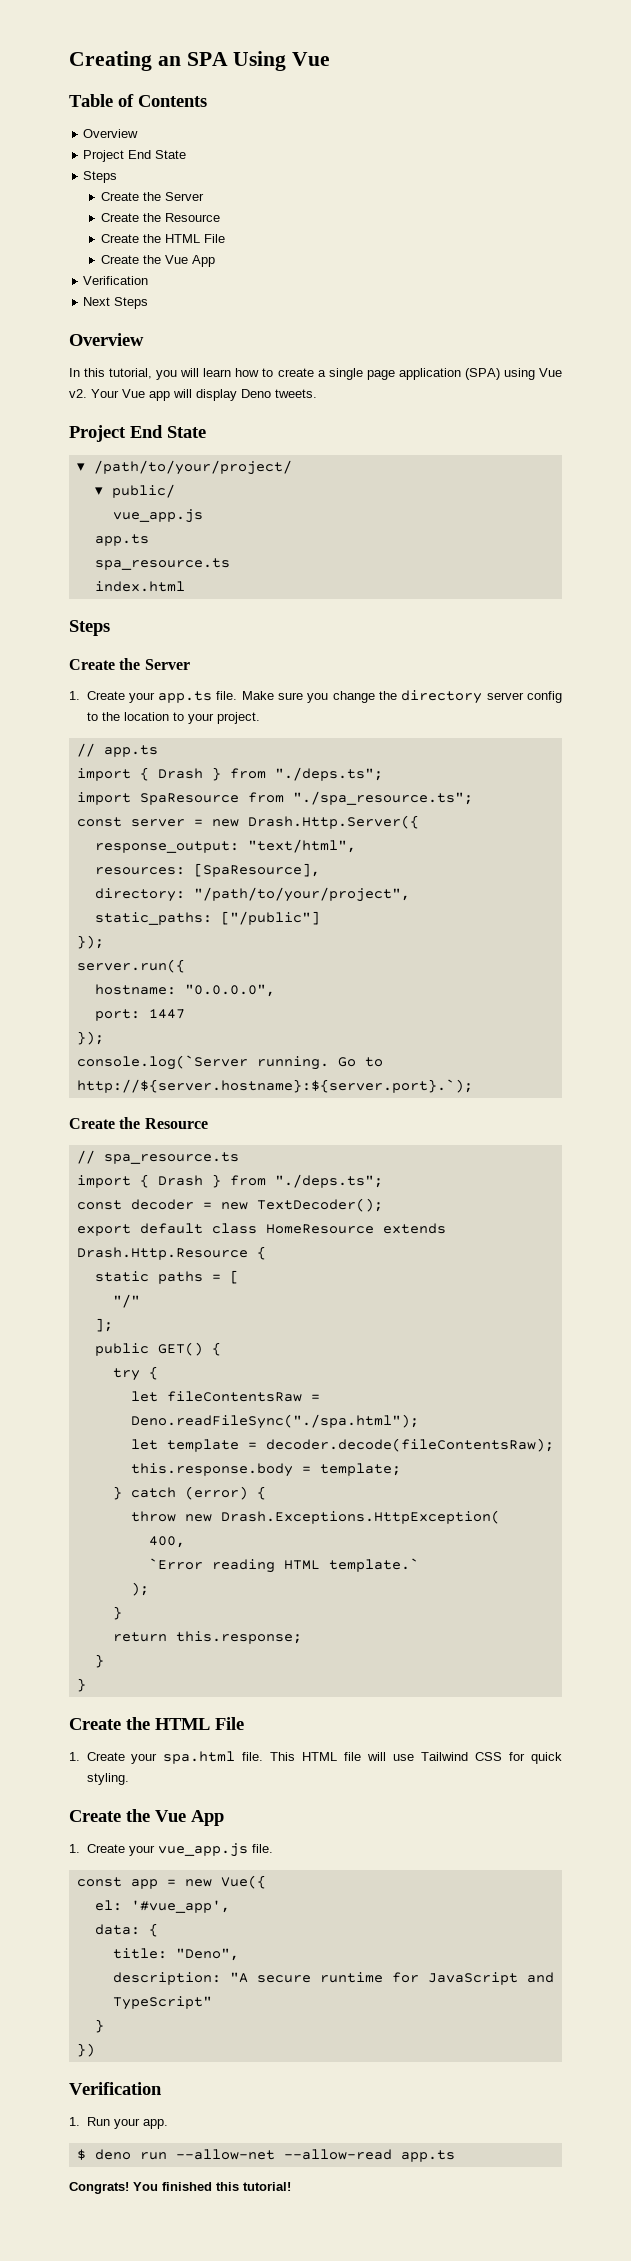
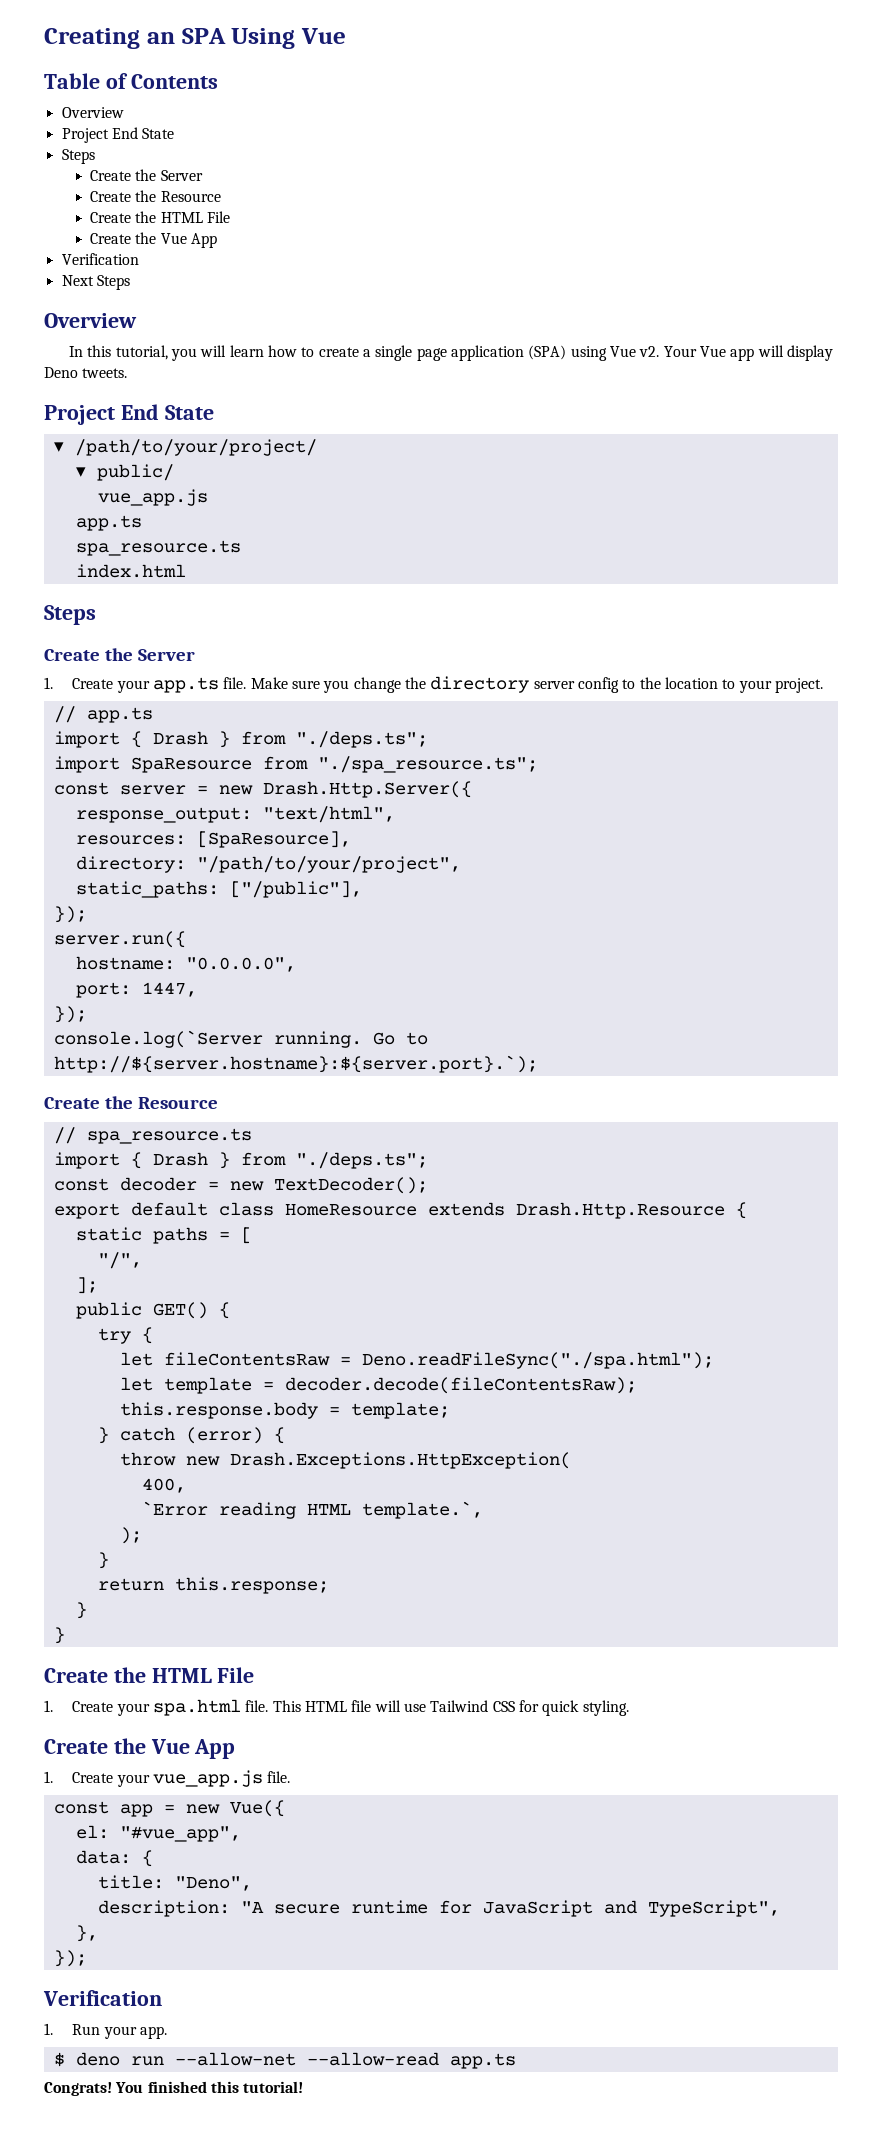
[220,911,320,925] ["/public"] -> [229,881,362,898] ["/public"],
[148,1009,185,1019] 1447 -> [141,982,197,997] 1447,
[112,1294,140,1308] "/" -> [97,1252,142,1269] "/",
[328,1558,419,1572] template.` -> [361,1501,483,1519] template.`,
[130,1900,230,1913] '#vue_app', -> [119,1826,241,1842] "#vue_app",
[112,1996,212,2010] [94,2019,104,2033] [76,2043,95,2057] TypeScript" // } // }) -> [647,1900,780,1917] [75,1925,98,1942] [53,1950,87,1967] TypeScript", // }, // });

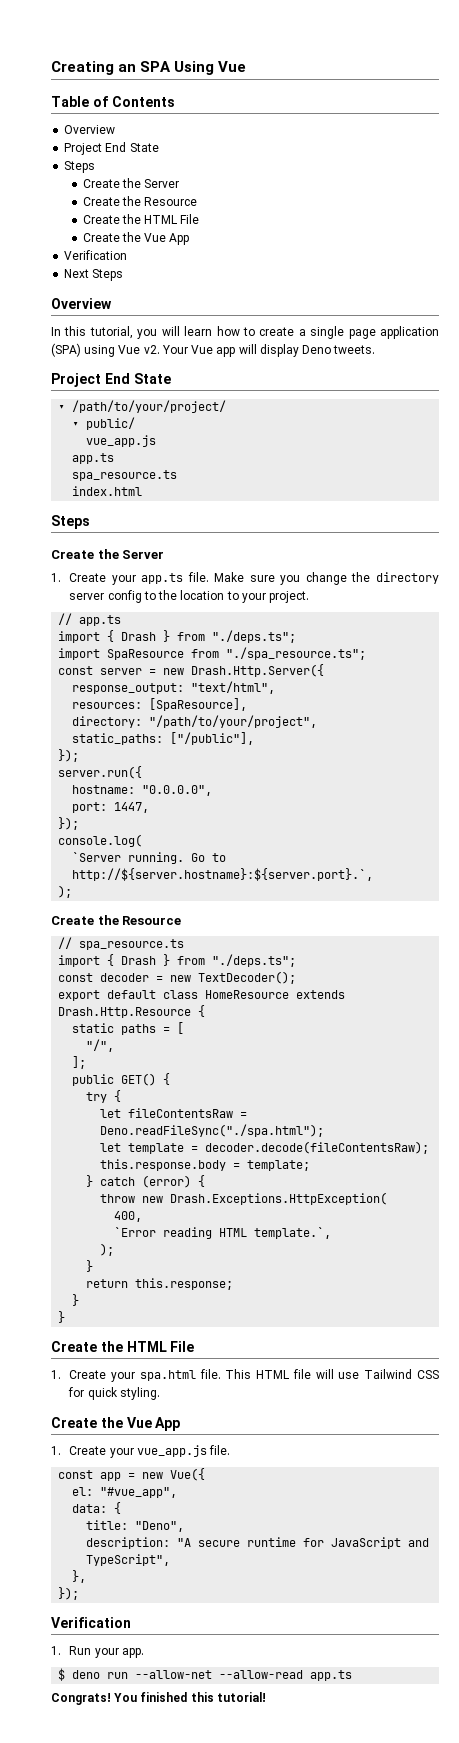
[53,1030,263,1048] console.log(`Server -> [58,834,143,847] [72,852,122,862] console.log( // `Server
[53,1055,538,1073] http://${server.hostname}:${server.port}.`); -> [72,868,374,881] [58,885,73,898] http://${server.hostname}:${server.port}.`, // );

